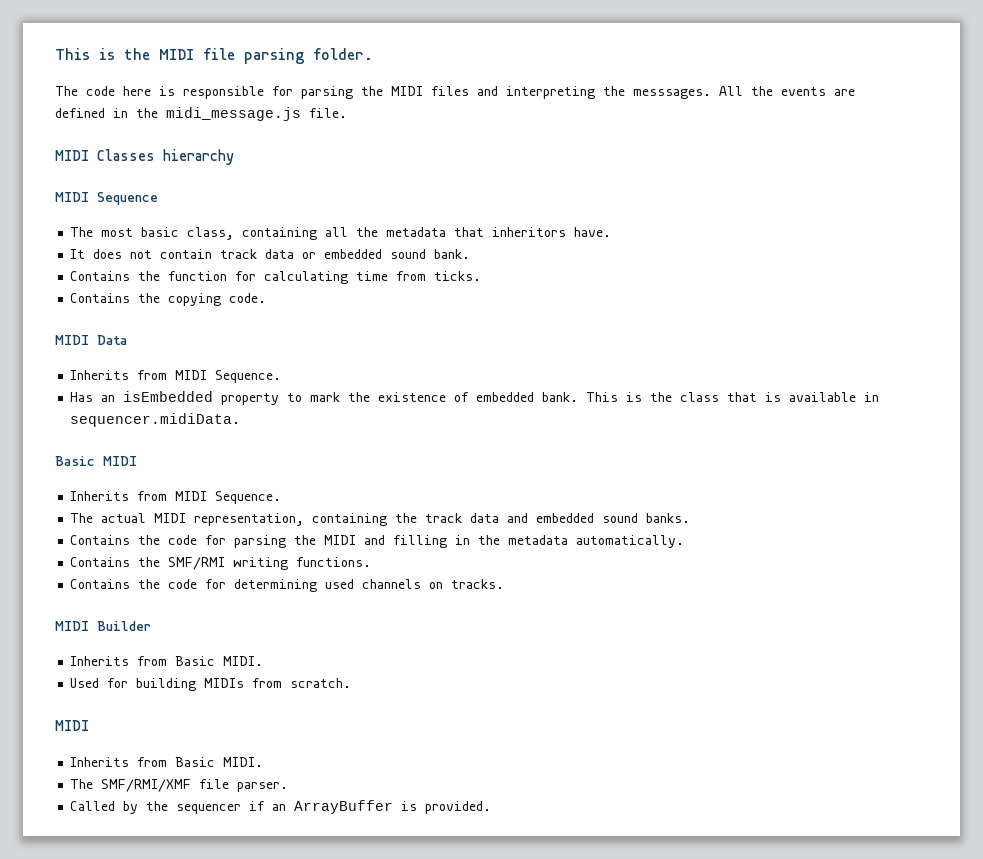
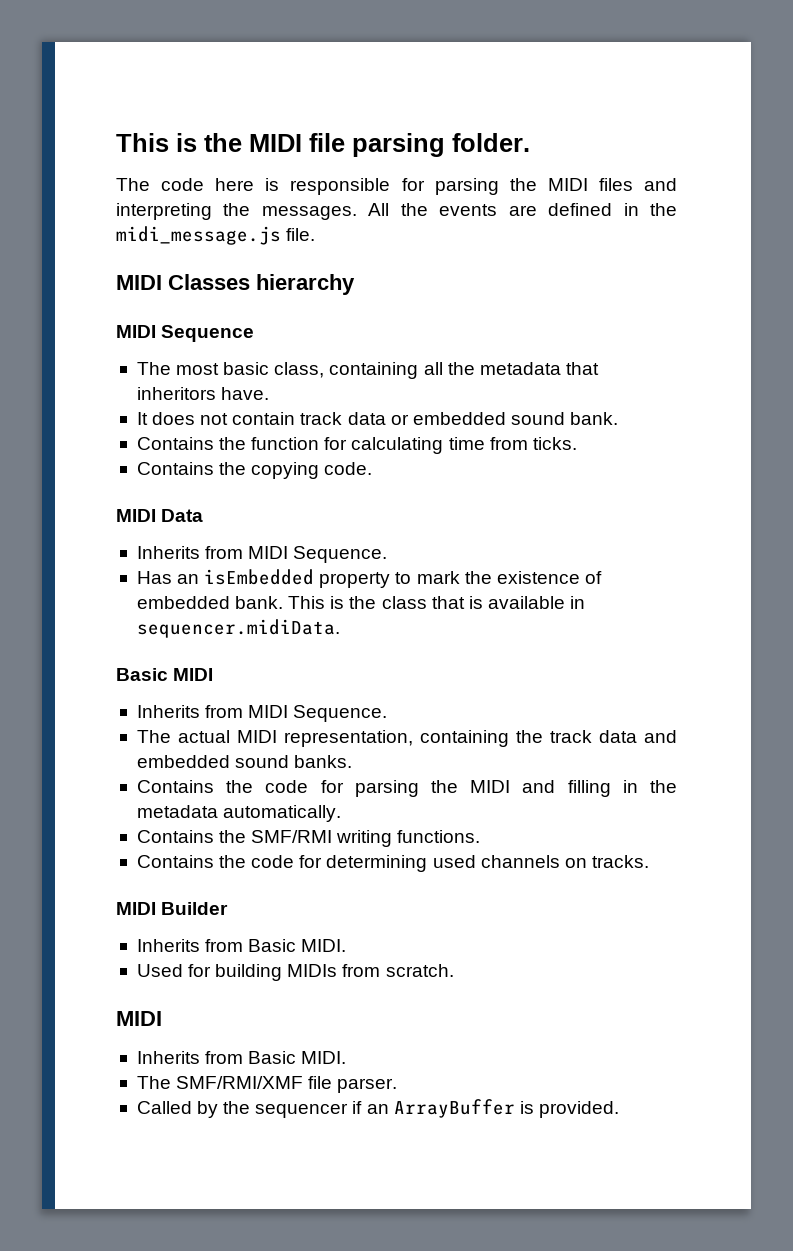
[633,89,711,99] messsages. -> [261,206,357,220] messages.

